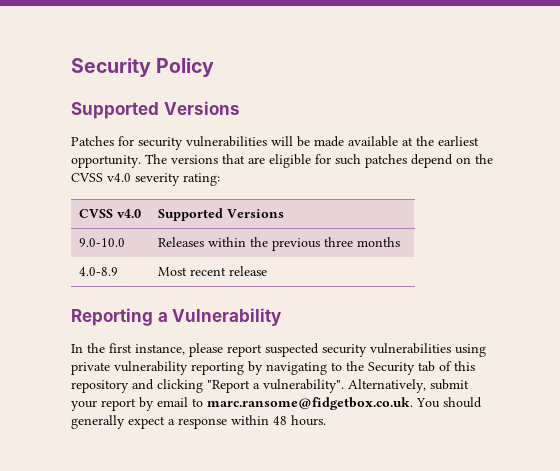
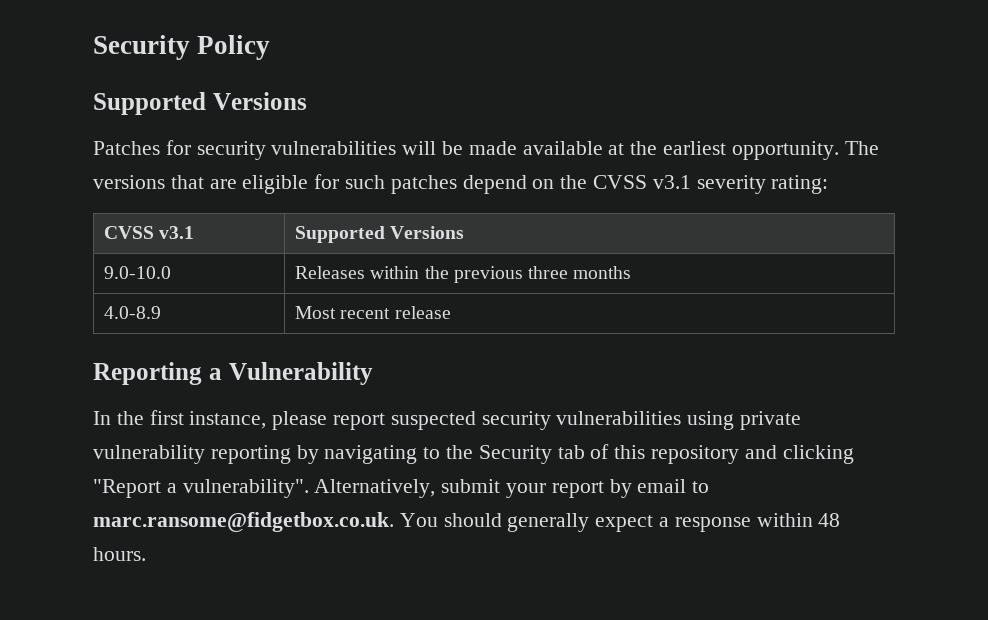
[107,173,131,182] v4.0 -> [652,175,691,189] v3.1
[117,209,142,218] v4.0 -> [159,226,195,239] v3.1

